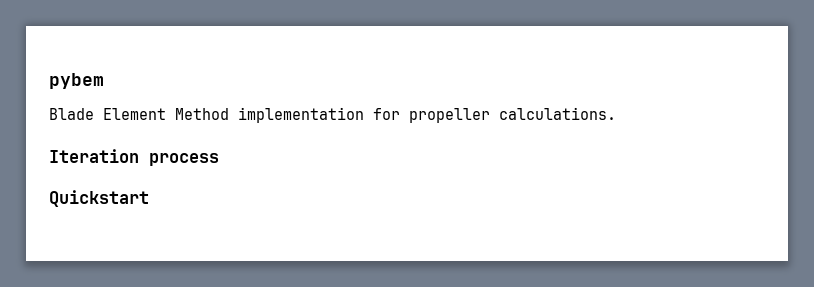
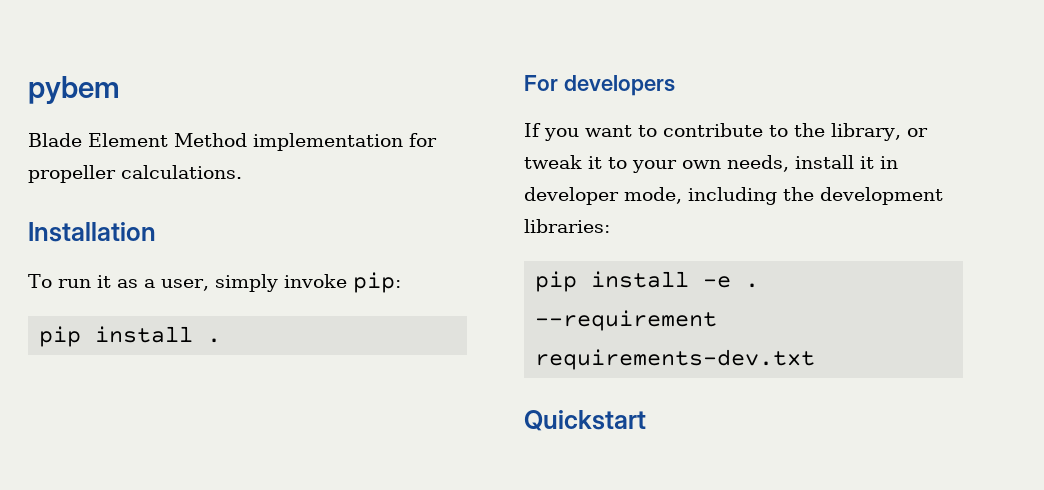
[49,149,219,166] Iteration process -> [28,222,156,242] [28,272,401,293] [39,326,222,347] [524,75,675,96] [524,123,928,141] [524,155,898,173] [524,187,943,205] [524,219,610,233] [535,271,760,292] [535,310,718,331] [535,349,816,370] Installation // To run it as a user, simply invoke pip: // pip install . // For developers // If you want to contribute to the library, or tweak it to your own needs, install it in developer mode, including the development libraries: // pip install -e . --requirement requirements-dev.txt

